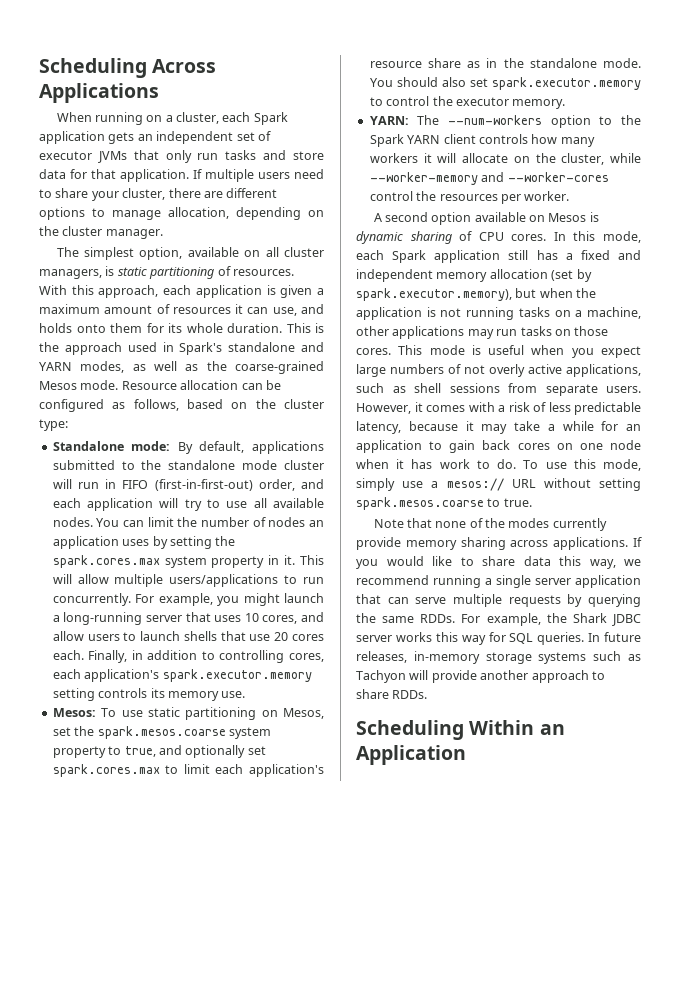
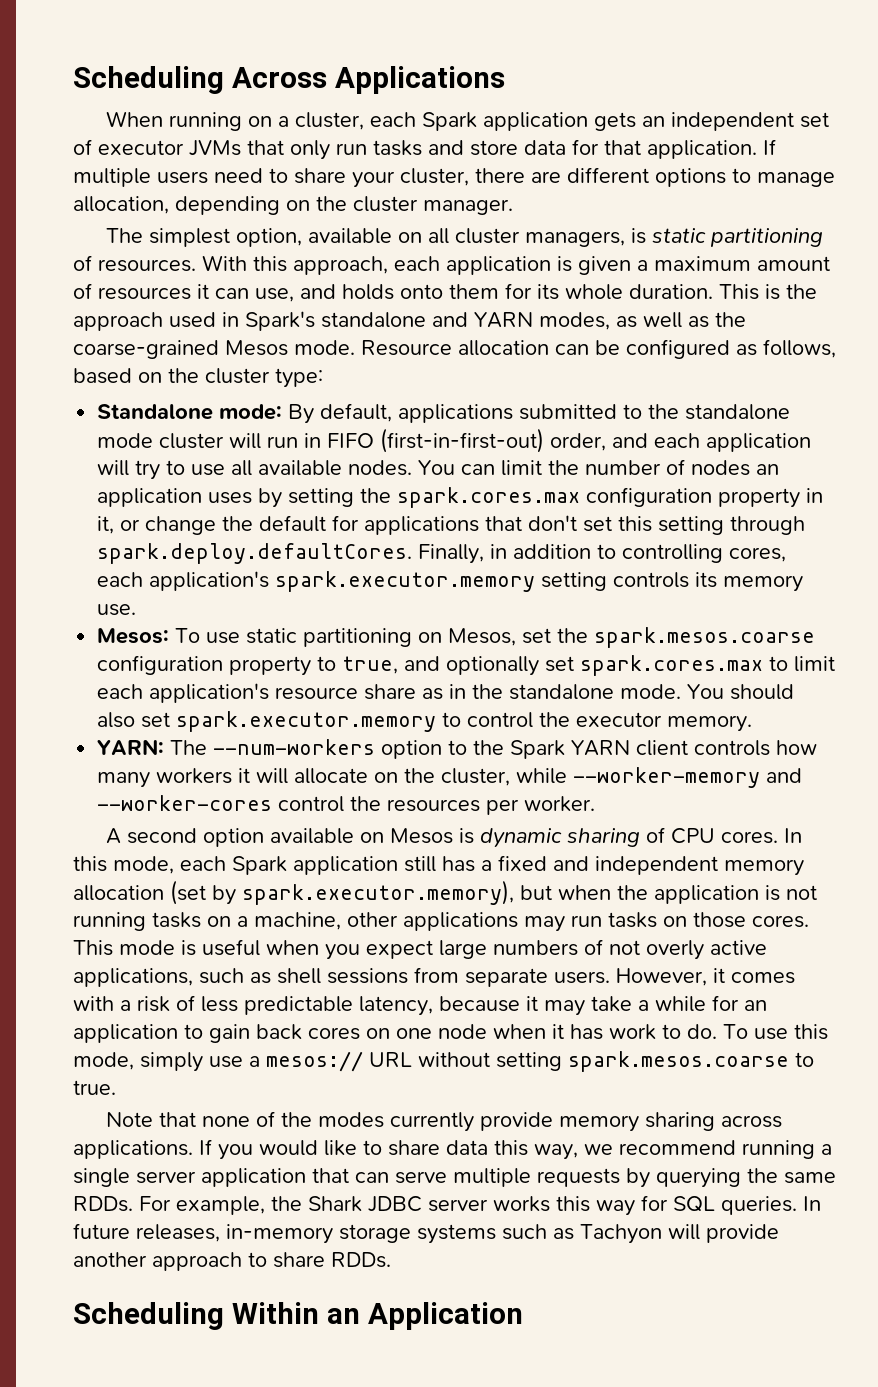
[164,556,207,568] system -> [586,487,713,507] configuration
[284,555,324,565] [52,574,324,587] [52,593,324,606] [52,612,324,625] [52,631,324,641] [52,650,84,660] it. This will allow multiple users/applications to run concurrently. For example, you might launch a long-running server that uses 10 cores, and allow users to launch shells that use 20 cores each. -> [97,515,806,535] [97,543,413,564] it, or change the default for applications that don't set this setting through spark.deploy.defaultCores.
[228,727,271,739] system -> [97,655,224,675] configuration

